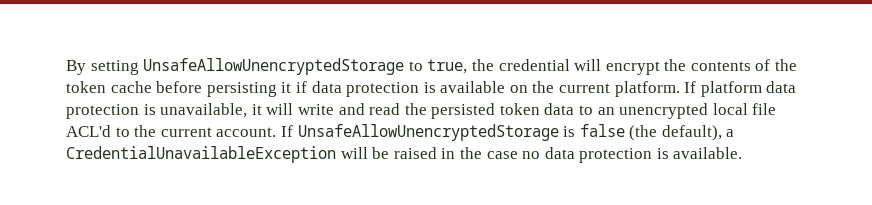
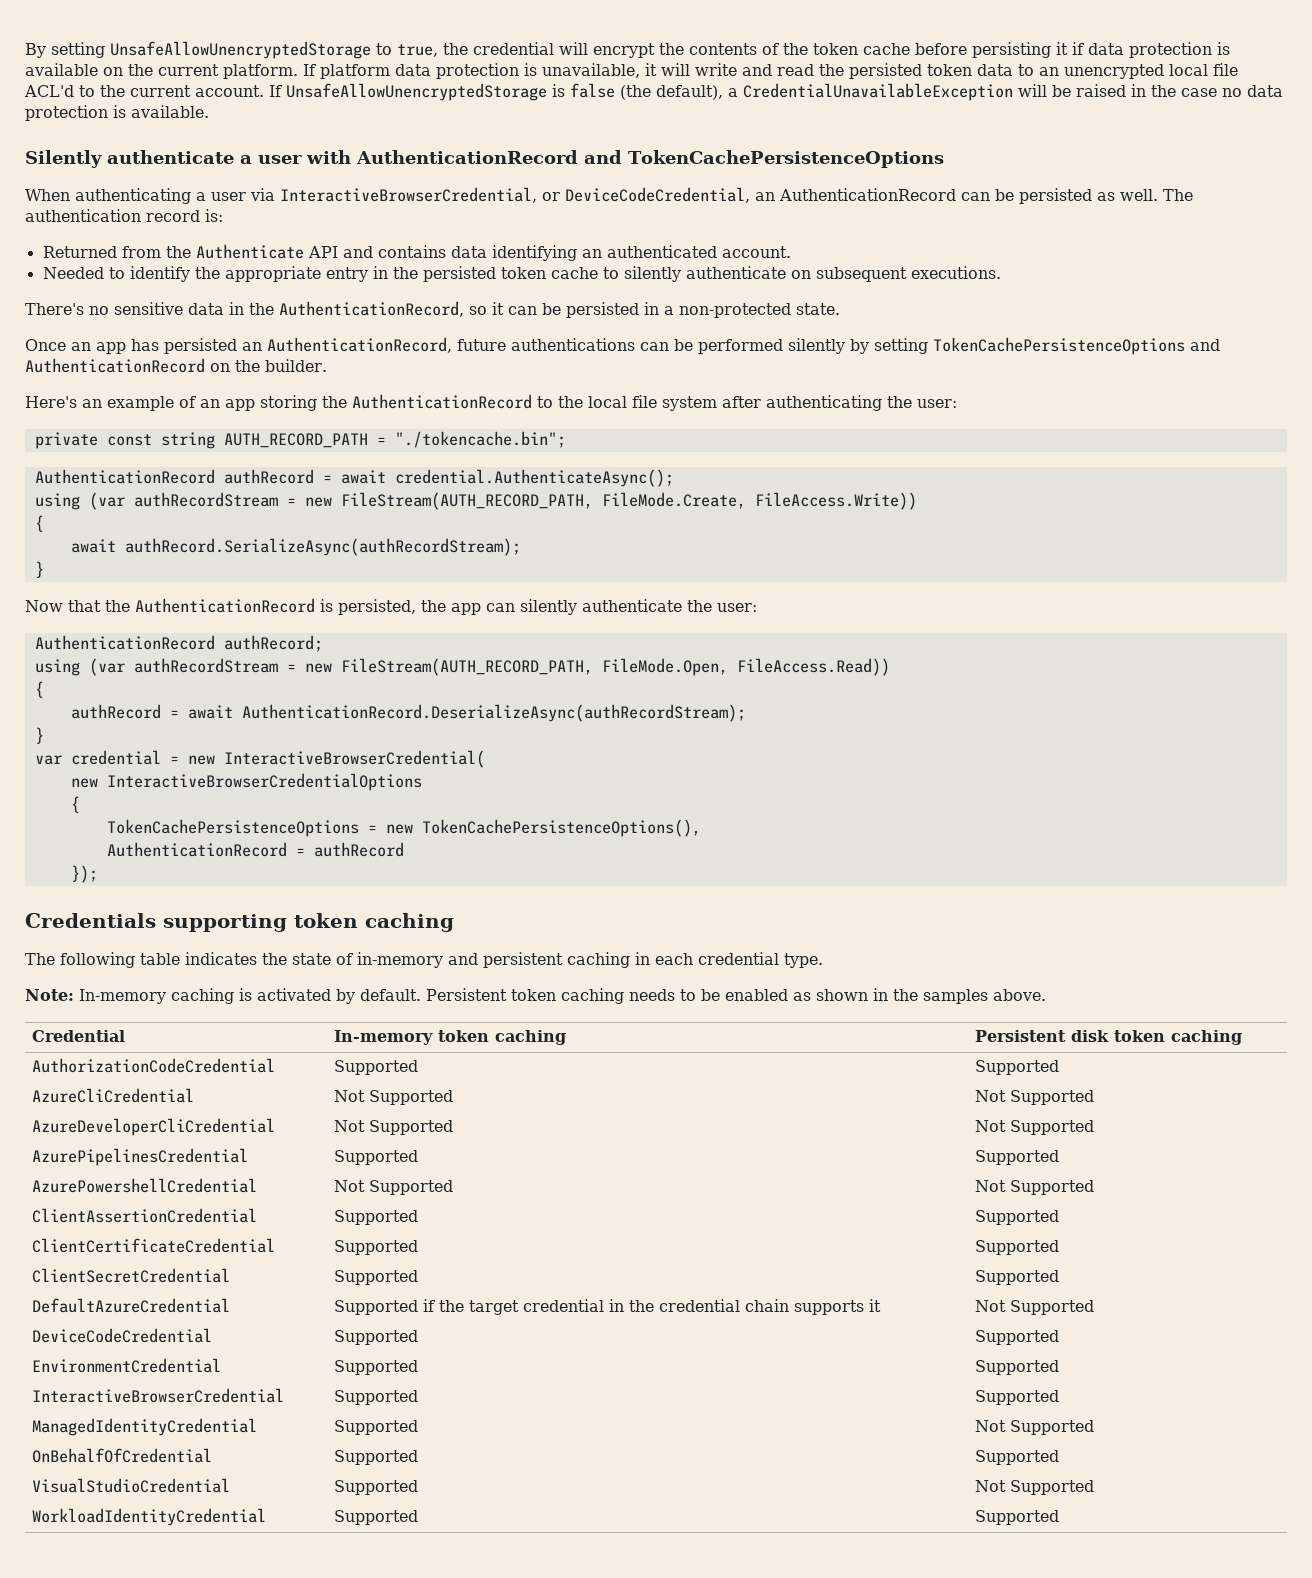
(743, 153) none -> [25,150,944,168] [25,187,1193,204] [25,209,223,222] [42,244,791,261] [42,266,1001,282] [25,301,840,318] [25,337,1220,355] [25,358,327,373] [25,394,957,411] [34,431,566,449] [34,469,674,487] [34,492,917,510] [34,515,44,532] [70,538,521,556] [34,561,44,578] [25,598,757,615] [34,635,323,652] [34,658,890,676] [34,681,44,698] [70,704,746,722] [34,727,44,744] [34,750,485,768] [70,773,422,791] [70,796,80,813] [106,819,701,837] [106,842,404,857] [70,865,98,883] [25,913,454,932] [25,952,823,968] [25,988,1046,1004] [32,1030,126,1042] [334,1030,567,1045] [975,1030,1243,1045] [32,1058,276,1073] [334,1060,419,1075] [975,1060,1060,1075] [32,1088,195,1103] [334,1090,454,1105] [975,1090,1095,1105] [32,1118,276,1136] [334,1120,454,1135] [975,1120,1095,1135] [32,1148,249,1166] [334,1150,419,1165] [975,1150,1060,1165] [32,1178,258,1193] [334,1180,454,1195] [975,1180,1095,1195] [32,1208,258,1223] [334,1210,419,1225] [975,1210,1060,1225] [32,1238,276,1253] [334,1240,419,1255] [975,1240,1060,1255] [32,1268,231,1283] [334,1270,419,1285] [975,1270,1060,1285] [32,1298,231,1313] [334,1299,882,1315] [975,1300,1095,1315] [32,1328,213,1343] [334,1330,419,1345] [975,1330,1060,1345] [32,1358,222,1373] [334,1360,419,1375] [975,1360,1060,1375] [32,1388,285,1403] [334,1390,419,1405] [975,1390,1060,1405] [32,1418,258,1436] [334,1420,419,1435] [975,1420,1095,1435] [32,1448,213,1463] [334,1450,419,1465] [975,1450,1060,1465] [32,1478,231,1493] [334,1480,419,1495] [975,1480,1095,1495] [32,1508,267,1526] [334,1510,419,1525] [975,1510,1060,1525] // Silently authenticate a user with AuthenticationRecord and TokenCachePersistenceOptions // When authenticating a user via InteractiveBrowserCredential, or DeviceCodeCredential, an AuthenticationRecord can be persisted as well. The authentication record is: // Returned from the Authenticate API and contains data identifying an authenticated account. // Needed to identify the appropriate entry in the persisted token cache to silently authenticate on subsequent executions. // There's no sensitive data in the AuthenticationRecord, so it can be persisted in a non-protected state. // Once an app has persisted an AuthenticationRecord, future authentications can be performed silently by setting TokenCachePersistenceOptions and AuthenticationRecord on the builder. // Here's an example of an app storing the AuthenticationRecord to the local file system after authenticating the user: // private const string AUTH_RECORD_PATH = "./tokencache.bin"; // AuthenticationRecord authRecord = await credential.AuthenticateAsync(); // using (var authRecordStream = new FileStream(AUTH_RECORD_PATH, FileMode.Create, FileAccess.Write)) // { // await authRecord.SerializeAsync(authRecordStream); // } // Now that the AuthenticationRecord is persisted, the app can silently authenticate the user: // AuthenticationRecord authRecord; // using (var authRecordStream = new FileStream(AUTH_RECORD_PATH, FileMode.Open, FileAccess.Read)) // { // authRecord = await AuthenticationRecord.DeserializeAsync(authRecordStream); // } // var credential = new InteractiveBrowserCredential( // new InteractiveBrowserCredentialOptions // { // TokenCachePersistenceOptions = new TokenCachePersistenceOptions(), // AuthenticationRecord = authRecord // }); // Credentials supporting token caching // The following table indicates the state of in-memory and persistent caching in each credential type. // Note: In-memory caching is activated by default. Persistent token caching needs to be enabled as shown in the samples above. // Credential | In-memory token caching | Persistent disk token caching // AuthorizationCodeCredential | Supported | Supported // AzureCliCredential | Not Supported | Not Supported // AzureDeveloperCliCredential | Not Supported | Not Supported // AzurePipelinesCredential | Supported | Supported // AzurePowershellCredential | Not Supported | Not Supported // ClientAssertionCredential | Supported | Supported // ClientCertificateCredential | Supported | Supported // ClientSecretCredential | Supported | Supported // DefaultAzureCredential | Supported if the target credential in the credential chain supports it | Not Supported // DeviceCodeCredential | Supported | Supported // EnvironmentCredential | Supported | Supported // InteractiveBrowserCredential | Supported | Supported // ManagedIdentityCredential | Supported | Not Supported // OnBehalfOfCredential | Supported | Supported // VisualStudioCredential | Supported | Not Supported // WorkloadIdentityCredential | Supported | Supported

